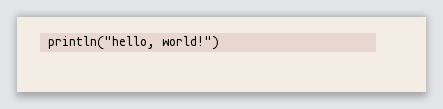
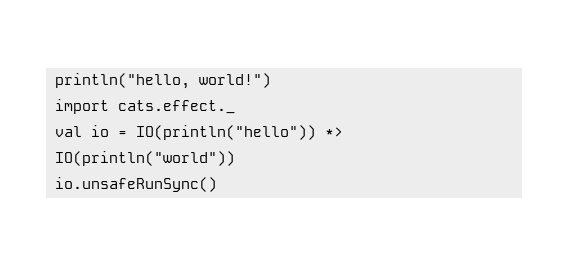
(219, 43) none -> [55,99,236,114] [55,125,344,140] [55,151,236,166] [55,177,218,192] // import cats.effect._ // val io = IO(println("hello")) *> IO(println("world")) // io.unsafeRunSync()

